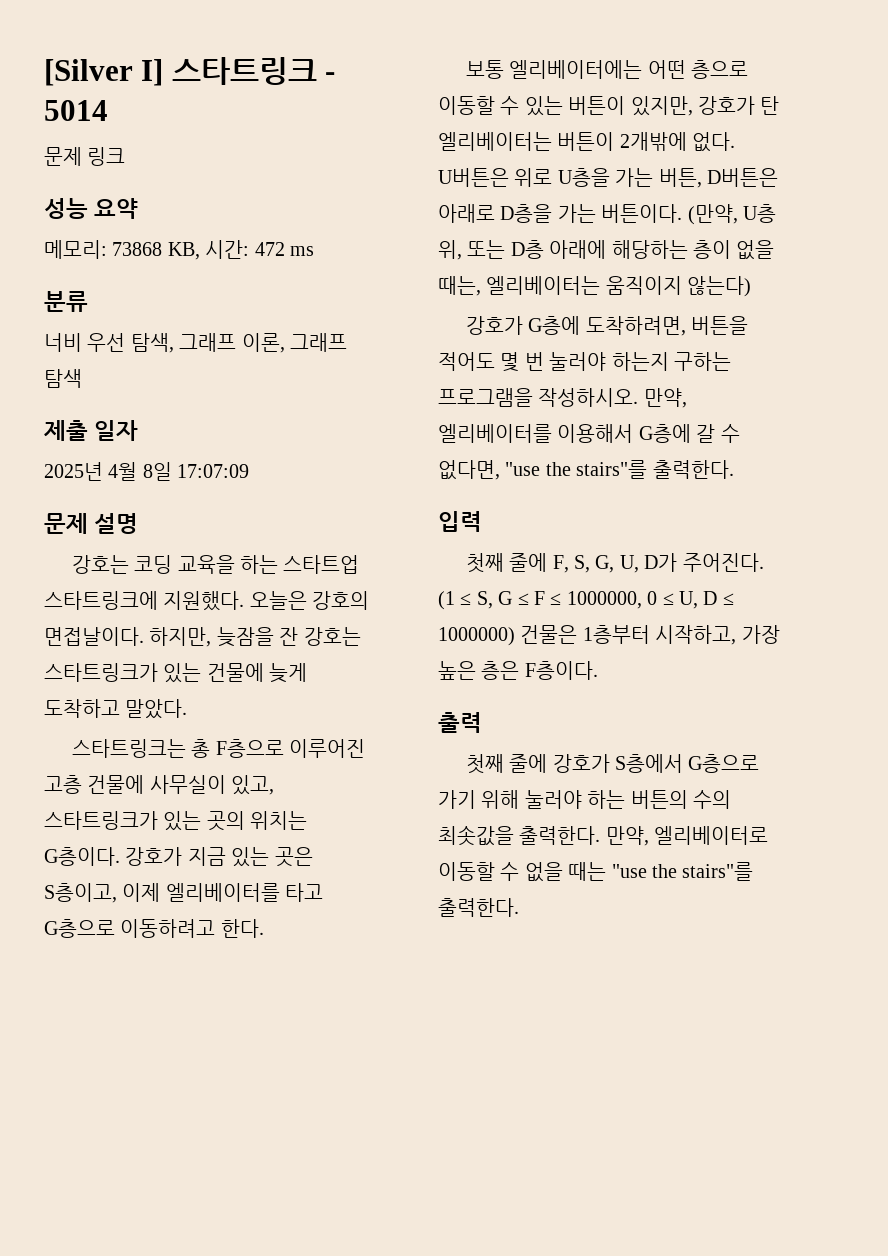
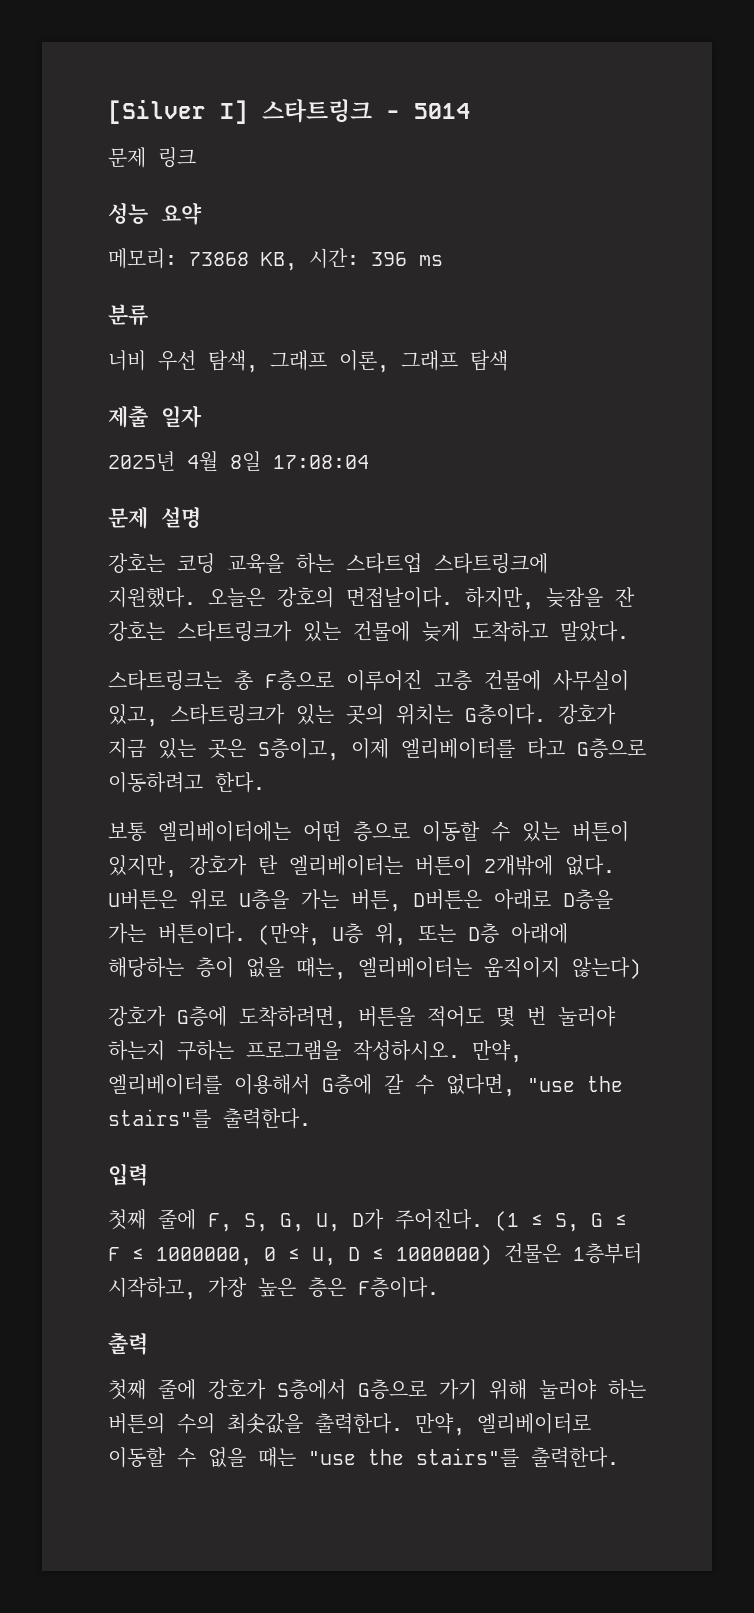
[254,242,285,256] 472 -> [371,252,407,266] 396
[177,464,250,478] 17:07:09 -> [273,455,369,469] 17:08:04

